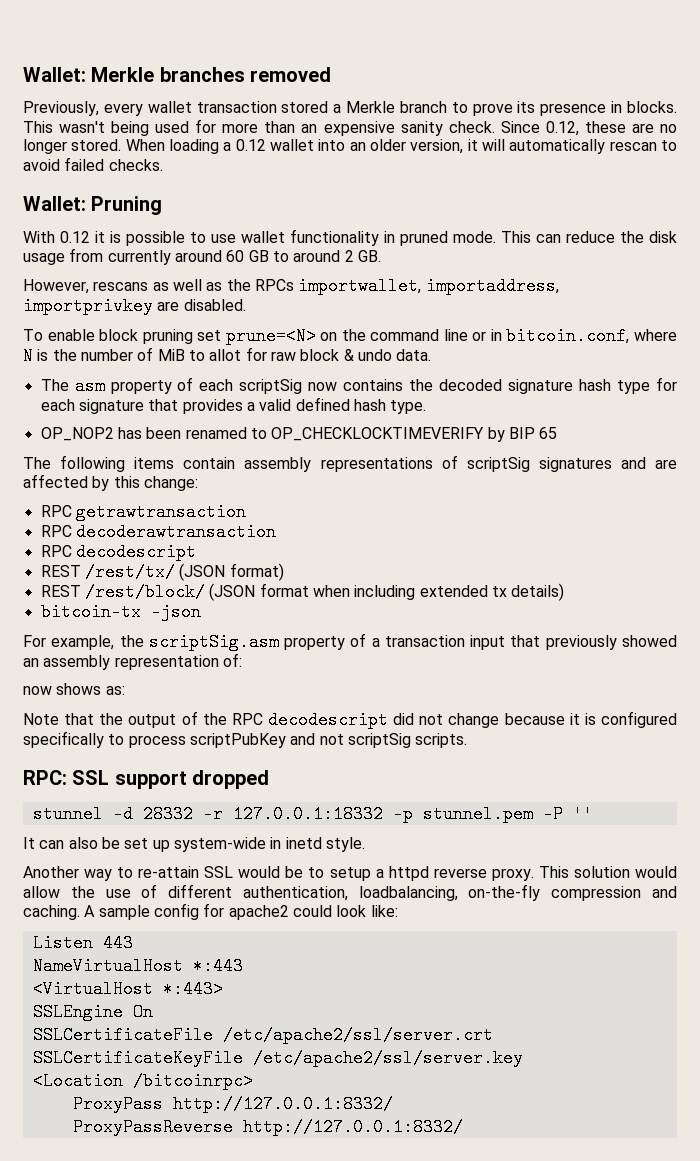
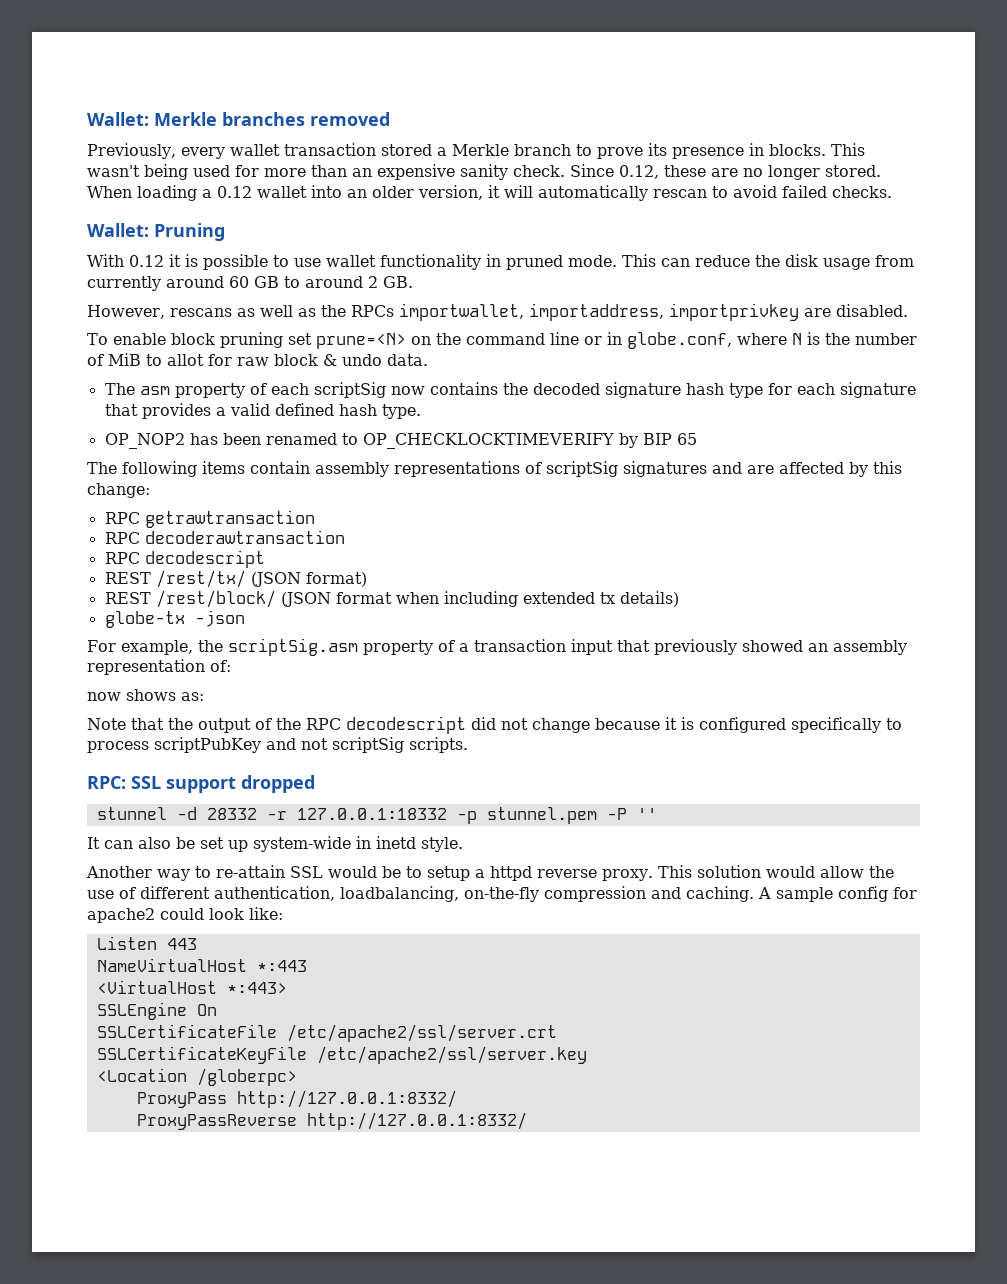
[506,327,630,345] bitcoin.conf, -> [626,332,732,349] globe.conf,
[40,603,141,621] bitcoin-tx -> [104,611,185,628] globe-tx
[132,1072,253,1090] /bitcoinrpc> -> [196,1068,297,1086] /globerpc>

